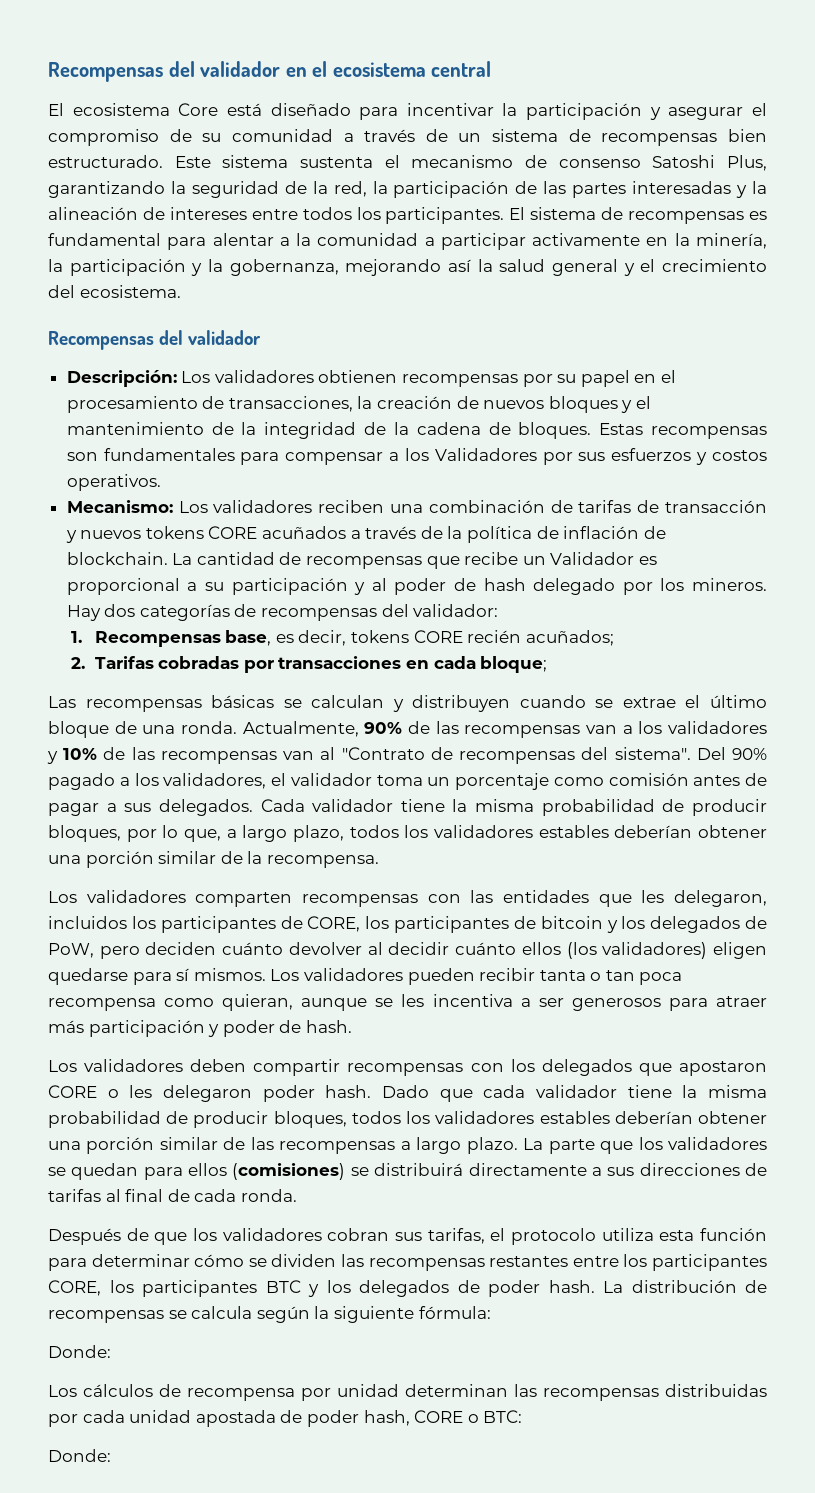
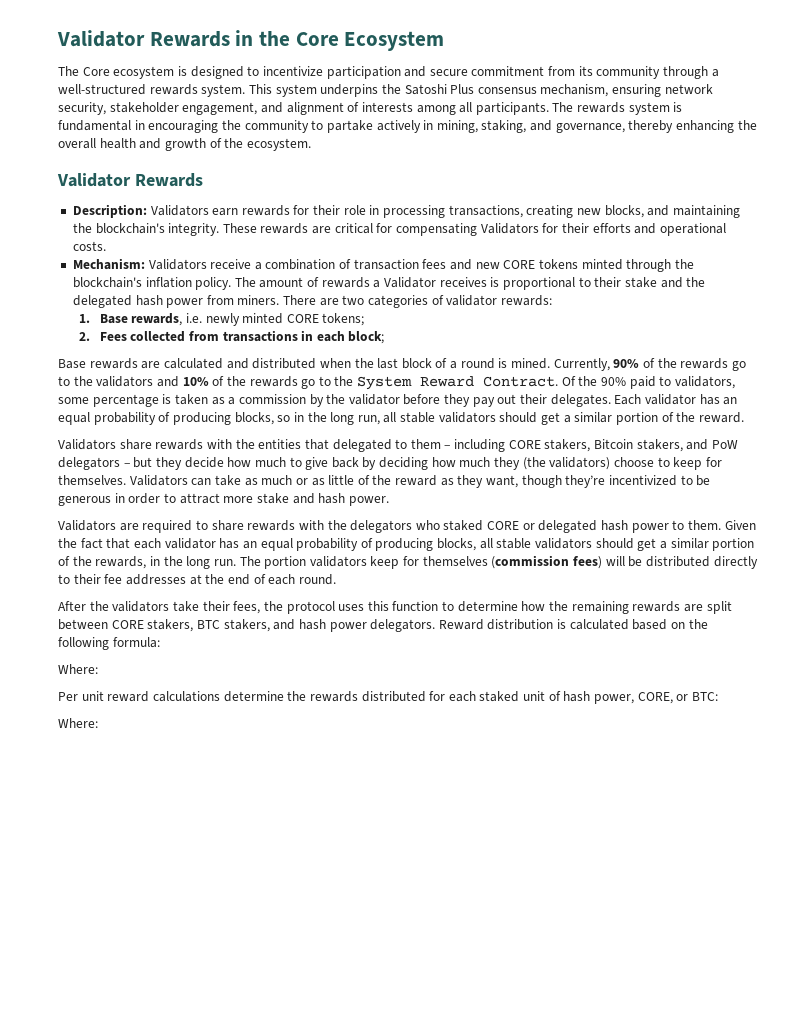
[48,61,492,82] [48,103,767,120] [48,129,767,146] [48,155,767,171] [48,181,767,198] [48,207,767,224] [48,233,767,250] [48,259,767,276] [48,285,181,298] [48,330,262,350] [66,370,677,387] [66,396,652,413] [66,422,767,439] [66,448,767,465] [66,474,161,491] [66,500,767,513] [65,526,666,543] [66,552,658,569] [66,578,768,595] [66,604,499,621] [71,630,614,647] [71,656,548,673] [48,695,767,712] [48,721,767,738] [47,747,767,764] [48,773,767,790] [48,799,767,816] [48,825,767,842] [48,851,379,868] [48,890,767,907] [48,916,767,933] [48,942,768,959] [48,968,683,985] [48,994,767,1011] [48,1020,352,1037] [48,1059,767,1076] [48,1085,767,1102] [48,1111,767,1128] [48,1137,767,1154] [48,1163,768,1180] [48,1189,297,1202] [48,1228,767,1245] [48,1254,768,1271] [48,1280,767,1297] [48,1306,491,1323] [48,1345,111,1358] [48,1384,767,1401] [48,1410,479,1427] Recompensas del validador en el ecosistema central // El ecosistema Core está diseñado para incentivar la participación y asegurar el compromiso de su comunidad a través de un sistema de recompensas bien estructurado. Este sistema sustenta el mecanismo de consenso Satoshi Plus, garantizando la seguridad de la red, la participación de las partes interesadas y la alineación de intereses entre todos los participantes. El sistema de recompensas es fundamental para alentar a la comunidad a participar activamente en la minería, la participación y la gobernanza, mejorando así la salud general y el crecimiento del ecosistema. // Recompensas del validador // Descripción: Los validadores obtienen recompensas por su papel en el procesamiento de transacciones, la creación de nuevos bloques y el mantenimiento de la integridad de la cadena de bloques. Estas recompensas son fundamentales para compensar a los Validadores por sus esfuerzos y costos operativos. // Mecanismo: Los validadores reciben una combinación de tarifas de transacción y nuevos tokens CORE acuñados a través de la política de inflación de blockchain. La cantidad de recompensas que recibe un Validador es proporcional a su participación y al poder de hash delegado por los mineros. Hay dos categorías de recompensas del validador: // 1. Recompensas base, es decir, tokens CORE recién acuñados; // 2. Tarifas cobradas por transacciones en cada bloque; // Las recompensas básicas se calculan y distribuyen cuando se extrae el último bloque de una ronda. Actualmente, 90% de las recompensas van a los validadores y 10% de las recompensas van al "Contrato de recompensas del sistema". Del 90% pagado a los validadores, el validador toma un porcentaje como comisión antes de pagar a sus delegados. Cada validador tiene la misma probabilidad de producir bloques, por lo que, a largo plazo, todos los validadores estables deberían obtener una porción similar de la recompensa. // Los validadores comparten recompensas con las entidades que les delegaron, incluidos los participantes de CORE, los participantes de bitcoin y los delegados de PoW, pero deciden cuánto devolver al decidir cuánto ellos (los validadores) eligen quedarse para sí mismos. Los validadores pueden recibir tanta o tan poca recompensa como quieran, aunque se les incentiva a ser generosos para atraer más participación y poder de hash. // Los validadores deben compartir recompensas con los delegados que apostaron CORE o les delegaron poder hash. Dado que cada validador tiene la misma probabilidad de producir bloques, todos los validadores estables deberían obtener una porción similar de las recompensas a largo plazo. La parte que los validadores se quedan para ellos (comisiones) se distribuirá directamente a sus direcciones de tarifas al final de cada ronda. // Después de que los validadores cobran sus tarifas, el protocolo utiliza esta función para determinar cómo se dividen las recompensas restantes entre los participantes CORE, los participantes BTC y los delegados de poder hash. La distribución de recompensas se calcula según la siguiente fórmula: // Donde: // Los cálculos de recompensa por unidad determinan las recompensas distribuidas por cada unidad apostada de poder hash, CORE o -> [57,30,445,51] [58,66,719,79] [58,84,713,97] [58,102,683,115] [58,120,757,133] [58,138,311,151] [57,173,203,187] [72,204,740,218] [72,223,726,236] [72,241,106,251] [72,258,694,272] [72,277,706,290] [72,295,552,308] [78,313,365,326] [78,330,385,344] [58,358,746,371] [58,376,735,390] [58,394,738,407] [58,412,744,425] [58,439,738,452] [58,457,722,470] [58,475,711,488] [58,493,389,506] [58,520,756,533] [58,538,755,551] [58,555,758,569] [58,574,336,585] [58,601,732,614] [58,619,708,632] [58,637,160,650] [58,664,98,674] [58,691,689,704] Validator Rewards in the Core Ecosystem // The Core ecosystem is designed to incentivize participation and secure commitment from its community through a well-structured rewards system. This system underpins the Satoshi Plus consensus mechanism, ensuring network security, stakeholder engagement, and alignment of interests among all participants. The rewards system is fundamental in encouraging the community to partake actively in mining, staking, and governance, thereby enhancing the overall health and growth of the ecosystem. // Validator Rewards // Description: Validators earn rewards for their role in processing transactions, creating new blocks, and maintaining the blockchain's integrity. These rewards are critical for compensating Validators for their efforts and operational costs. // Mechanism: Validators receive a combination of transaction fees and new CORE tokens minted through the blockchain's inflation policy. The amount of rewards a Validator receives is proportional to their stake and the delegated hash power from miners. There are two categories of validator rewards: // 1. Base rewards, i.e. newly minted CORE tokens; // 2. Fees collected from transactions in each block; // Base rewards are calculated and distributed when the last block of a round is mined. Currently, 90% of the rewards go to the validators and 10% of the rewards go to the System Reward Contract. Of the 90% paid to validators, some percentage is taken as a commission by the validator before they pay out their delegates. Each validator has an equal probability of producing blocks, so in the long run, all stable validators should get a similar portion of the reward. // Validators share rewards with the entities that delegated to them – including CORE stakers, Bitcoin stakers, and PoW delegators – but they decide how much to give back by deciding how much they (the validators) choose to keep for themselves. Validators can take as much or as little of the reward as they want, though they’re incentivized to be generous in order to attract more stake and hash power. // Validators are required to share rewards with the delegators who staked CORE or delegated hash power to them. Given the fact that each validator has an equal probability of producing blocks, all stable validators should get a similar portion of the rewards, in the long run. The portion validators keep for themselves (commission fees) will be distributed directly to their fee addresses at the end of each round. // After the validators take their fees, the protocol uses this function to determine how the remaining rewards are split between CORE stakers, BTC stakers, and hash power delegators. Reward distribution is calculated based on the following formula: // Where: // Per unit reward calculations determine the rewards distributed for each staked unit of hash power, CORE, or
[48,1449,111,1462] Donde: -> [58,718,98,728] Where:

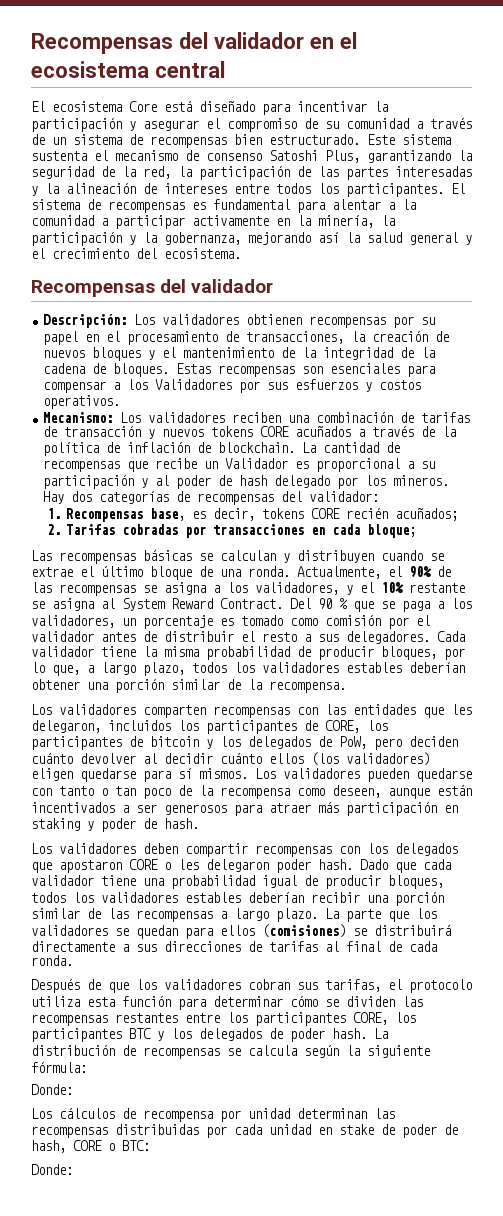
[57,30,445,51] [58,66,719,79] [58,84,713,97] [58,102,683,115] [58,120,757,133] [58,138,311,151] [57,173,203,187] [72,204,740,218] [72,223,726,236] [72,241,106,251] [72,258,694,272] [72,277,706,290] [72,295,552,308] [78,313,365,326] [78,330,385,344] [58,358,746,371] [58,376,735,390] [58,394,738,407] [58,412,744,425] [58,439,738,452] [58,457,722,470] [58,475,711,488] [58,493,389,506] [58,520,756,533] [58,538,755,551] [58,555,758,569] [58,574,336,585] [58,601,732,614] [58,619,708,632] [58,637,160,650] [58,664,98,674] [58,691,689,704] Validator Rewards in the Core Ecosystem // The Core ecosystem is designed to incentivize participation and secure commitment from its community through a well-structured rewards system. This system underpins the Satoshi Plus consensus mechanism, ensuring network security, stakeholder engagement, and alignment of interests among all participants. The rewards system is fundamental in encouraging the community to partake actively in mining, staking, and governance, thereby enhancing the overall health and growth of the ecosystem. // Validator Rewards // Description: Validators earn rewards for their role in processing transactions, creating new blocks, and maintaining the blockchain's integrity. These rewards are critical for compensating Validators for their efforts and operational costs. // Mechanism: Validators receive a combination of transaction fees and new CORE tokens minted through the blockchain's inflation policy. The amount of rewards a Validator receives is proportional to their stake and the delegated hash power from miners. There are two categories of validator rewards: // 1. Base rewards, i.e. newly minted CORE tokens; // 2. Fees collected from transactions in each block; // Base rewards are calculated and distributed when the last block of a round is mined. Currently, 90% of the rewards go to the validators and 10% of the rewards go to the System Reward Contract. Of the 90% paid to validators, some percentage is taken as a commission by the validator before they pay out their delegates. Each validator has an equal probability of producing blocks, so in the long run, all stable validators should get a similar portion of the reward. // Validators share rewards with the entities that delegated to them – including CORE stakers, Bitcoin stakers, and PoW delegators – but they decide how much to give back by deciding how much they (the validators) choose to keep for themselves. Validators can take as much or as little of the reward as they want, though they’re incentivized to be generous in order to attract more stake and hash power. // Validators are required to share rewards with the delegators who staked CORE or delegated hash power to them. Given the fact that each validator has an equal probability of producing blocks, all stable validators should get a similar portion of the rewards, in the long run. The portion validators keep for themselves (commission fees) will be distributed directly to their fee addresses at the end of each round. // After the validators take their fees, the protocol uses this function to determine how the remaining rewards are split between CORE stakers, BTC stakers, and hash power delegators. Reward distribution is calculated based on the following formula: // Where: // Per unit reward calculations determine the rewards distributed for each staked unit of hash power, CORE, or -> [31,32,357,54] [31,61,225,78] [31,100,388,115] [31,117,472,132] [31,134,451,148] [31,150,472,163] [31,165,472,180] [31,182,465,197] [31,199,416,213] [31,215,395,229] [31,231,472,246] [31,248,241,259] [31,279,274,297] [43,314,436,328] [43,330,450,345] [43,347,436,361] [43,363,436,377] [43,379,422,393] [43,395,121,409] [43,411,471,423] [43,425,457,439] [43,441,401,456] [43,458,436,472] [43,474,450,489] [43,491,380,505] [46,507,459,522] [46,524,417,538] [31,549,444,564] [31,566,451,580] [31,582,465,596] [31,598,472,612] [31,614,430,629] [31,631,465,644] [31,646,465,660] [31,662,465,676] [31,678,346,693] [31,704,472,718] [31,720,388,734] [31,736,458,750] [31,752,430,766] [31,768,472,782] [31,784,472,799] [31,801,458,816] [31,818,199,832] [31,843,458,857] [31,859,451,873] [31,875,444,889] [31,891,444,906] [31,908,437,922] [31,924,451,939] [31,941,437,952] [31,955,73,966] [31,978,472,993] [31,995,423,1010] [31,1012,416,1026] [31,1028,388,1042] [31,1044,430,1059] [31,1061,87,1073] [31,1084,73,1095] [31,1107,395,1122] [31,1124,458,1138] [31,1140,115,1153] Recompensas del validador en el ecosistema central // El ecosistema Core está diseñado para incentivar la participación y asegurar el compromiso de su comunidad a través de un sistema de recompensas bien estructurado. Este sistema sustenta el mecanismo de consenso Satoshi Plus, garantizando la seguridad de la red, la participación de las partes interesadas y la alineación de intereses entre todos los participantes. El sistema de recompensas es fundamental para alentar a la comunidad a participar activamente en la minería, la participación y la gobernanza, mejorando así la salud general y el crecimiento del ecosistema. // Recompensas del validador // Descripción: Los validadores obtienen recompensas por su papel en el procesamiento de transacciones, la creación de nuevos bloques y el mantenimiento de la integridad de la cadena de bloques. Estas recompensas son esenciales para compensar a los Validadores por sus esfuerzos y costos operativos. // Mecanismo: Los validadores reciben una combinación de tarifas de transacción y nuevos tokens CORE acuñados a través de la política de inflación de blockchain. La cantidad de recompensas que recibe un Validador es proporcional a su participación y al poder de hash delegado por los mineros. Hay dos categorías de recompensas del validador: // 1. Recompensas base, es decir, tokens CORE recién acuñados; // 2. Tarifas cobradas por transacciones en cada bloque; // Las recompensas básicas se calculan y distribuyen cuando se extrae el último bloque de una ronda. Actualmente, el 90% de las recompensas se asigna a los validadores, y el 10% restante se asigna al System Reward Contract. Del 90 % que se paga a los validadores, un porcentaje es tomado como comisión por el validador antes de distribuir el resto a sus delegadores. Cada validador tiene la misma probabilidad de producir bloques, por lo que, a largo plazo, todos los validadores estables deberían obtener una porción similar de la recompensa. // Los validadores comparten recompensas con las entidades que les delegaron, incluidos los participantes de CORE, los participantes de bitcoin y los delegados de PoW, pero deciden cuánto devolver al decidir cuánto ellos (los validadores) eligen quedarse para sí mismos. Los validadores pueden quedarse con tanto o tan poco de la recompensa como deseen, aunque están incentivados a ser generosos para atraer más participación en staking y poder de hash. // Los validadores deben compartir recompensas con los delegados que apostaron CORE o les delegaron poder hash. Dado que cada validador tiene una probabilidad igual de producir bloques, todos los validadores estables deberían recibir una porción similar de las recompensas a largo plazo. La parte que los validadores se quedan para ellos (comisiones) se distribuirá directamente a sus direcciones de tarifas al final de cada ronda. // Después de que los validadores cobran sus tarifas, el protocolo utiliza esta función para determinar cómo se dividen las recompensas restantes entre los participantes CORE, los participantes BTC y los delegados de poder hash. La distribución de recompensas se calcula según la siguiente fórmula: // Donde: // Los cálculos de recompensa por unidad determinan las recompensas distribuidas por cada unidad en stake de poder de hash, CORE o
[58,718,98,728] Where: -> [31,1164,73,1175] Donde:

